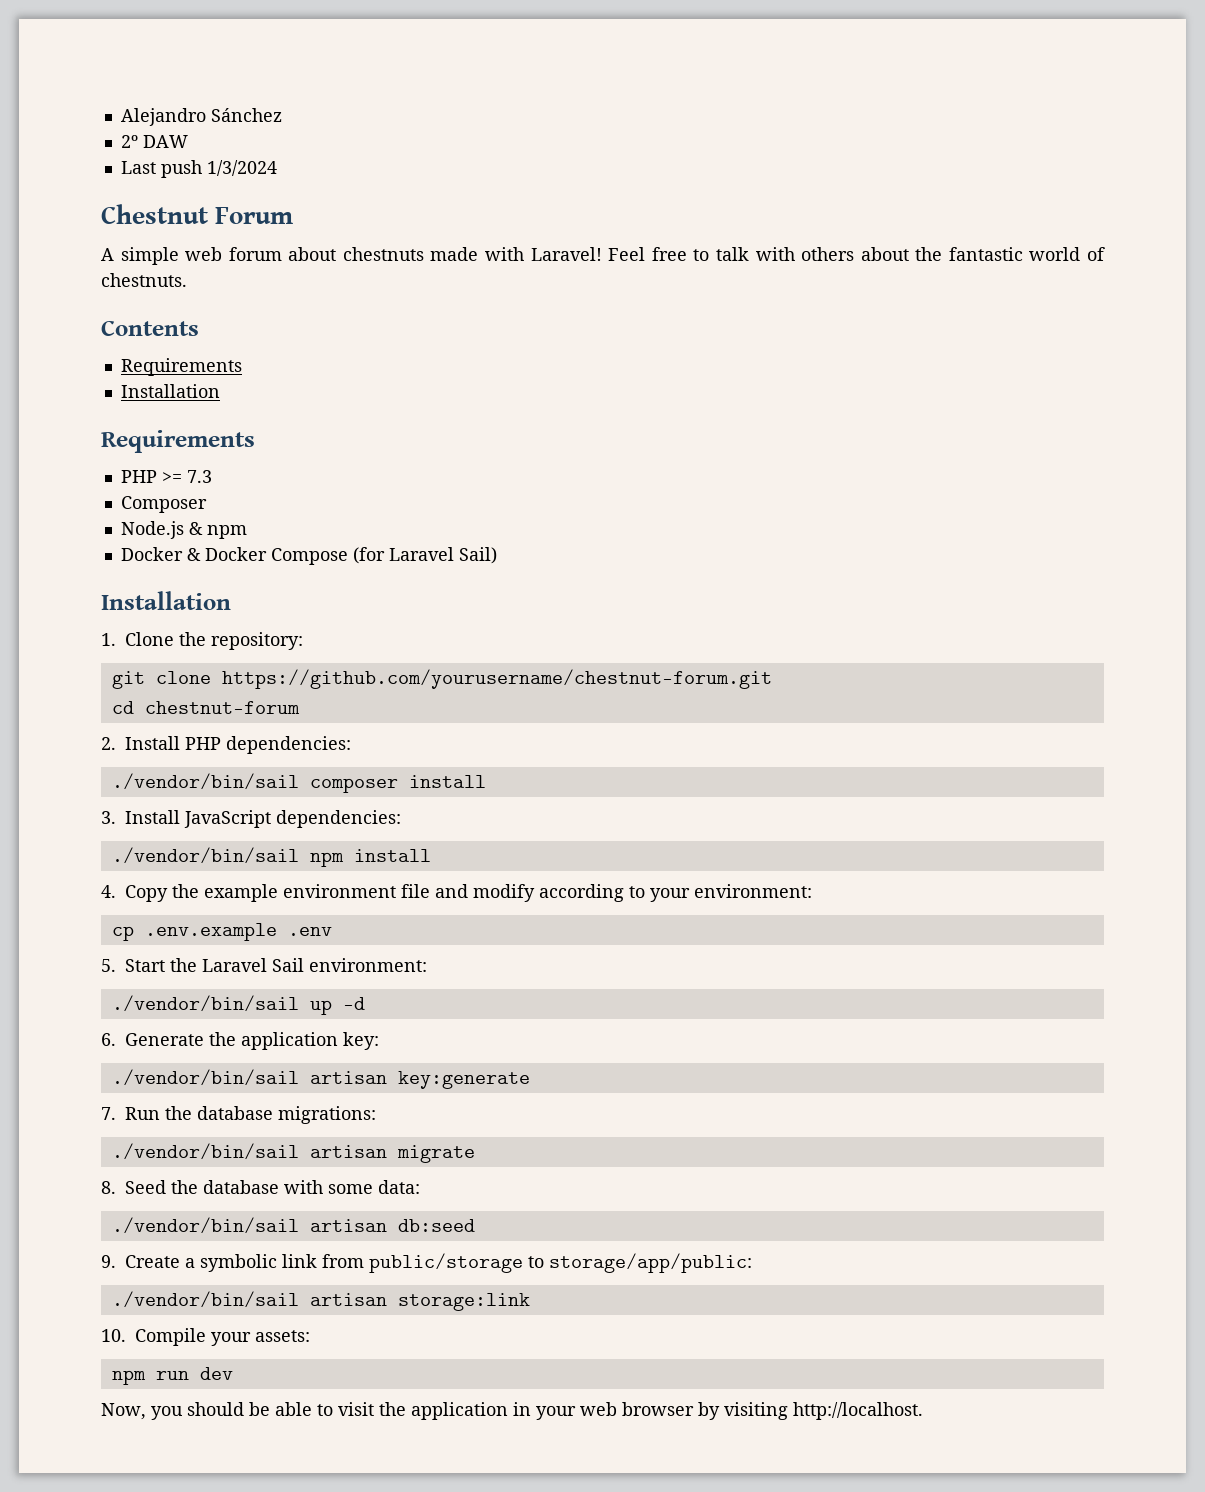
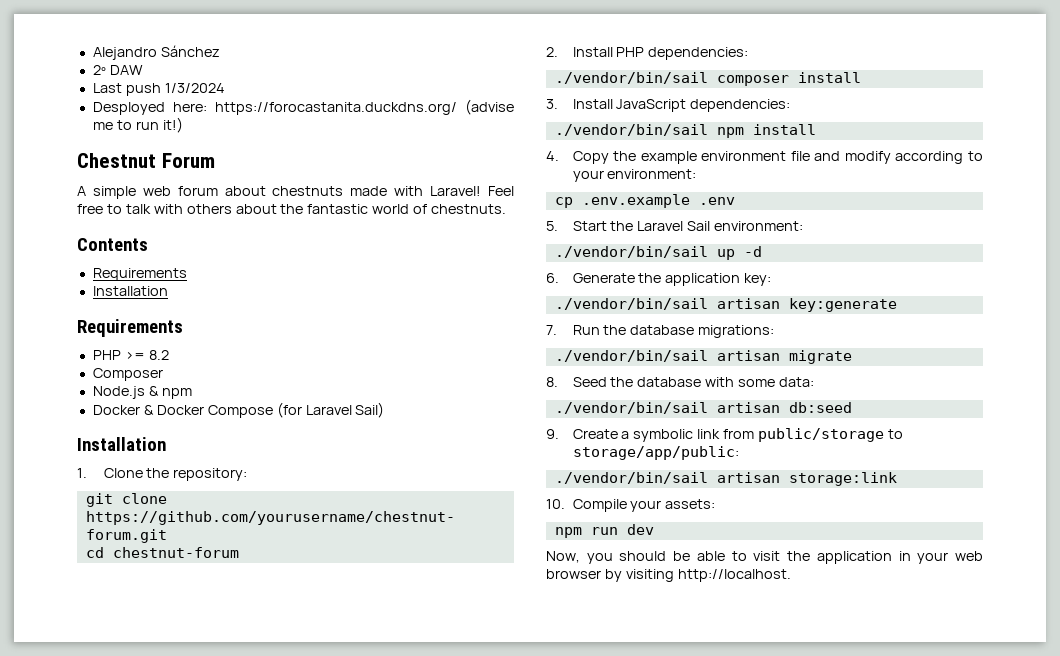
(277, 168) none -> [92,99,514,115] [92,117,183,133] // Desployed here: https://forocastanita.duckdns.org/ (advise me to run it!)
[186,470,212,483] 7.3 -> [148,350,169,360] 8.2

